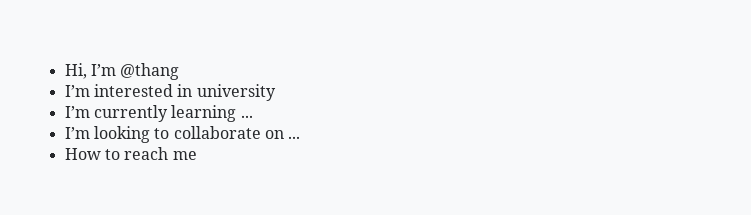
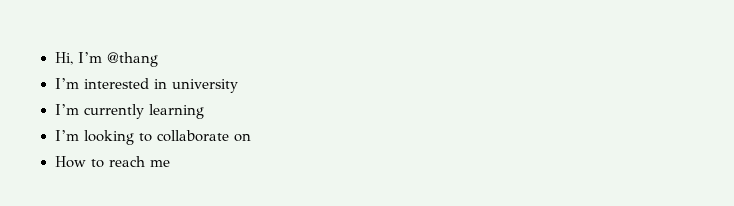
[240,115,253,118] ... -> (204, 111) none
[288,136,301,139] ... -> (251, 137) none

